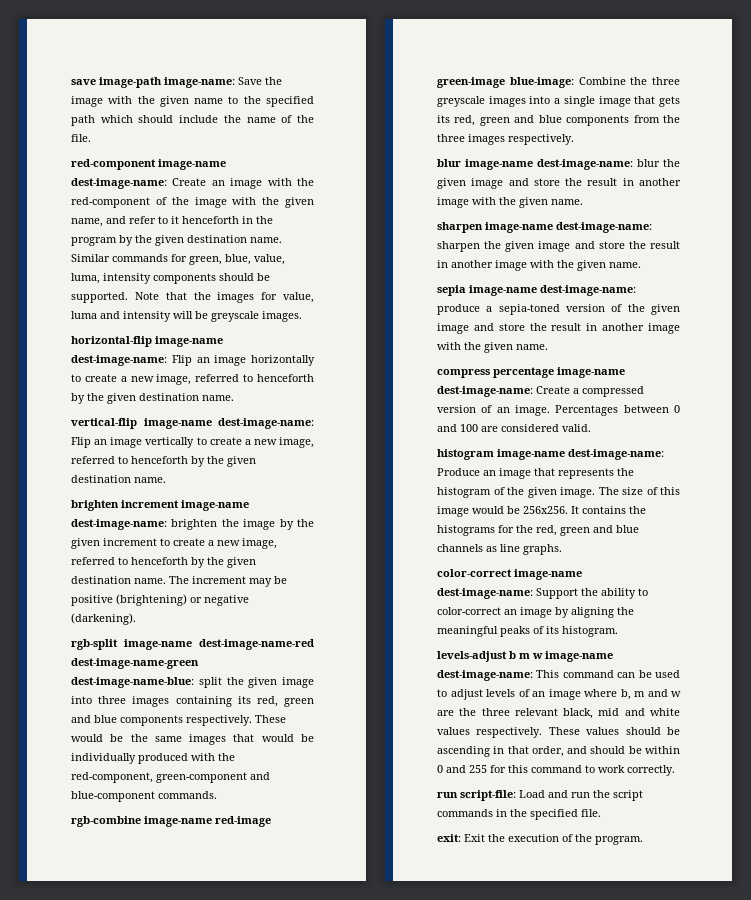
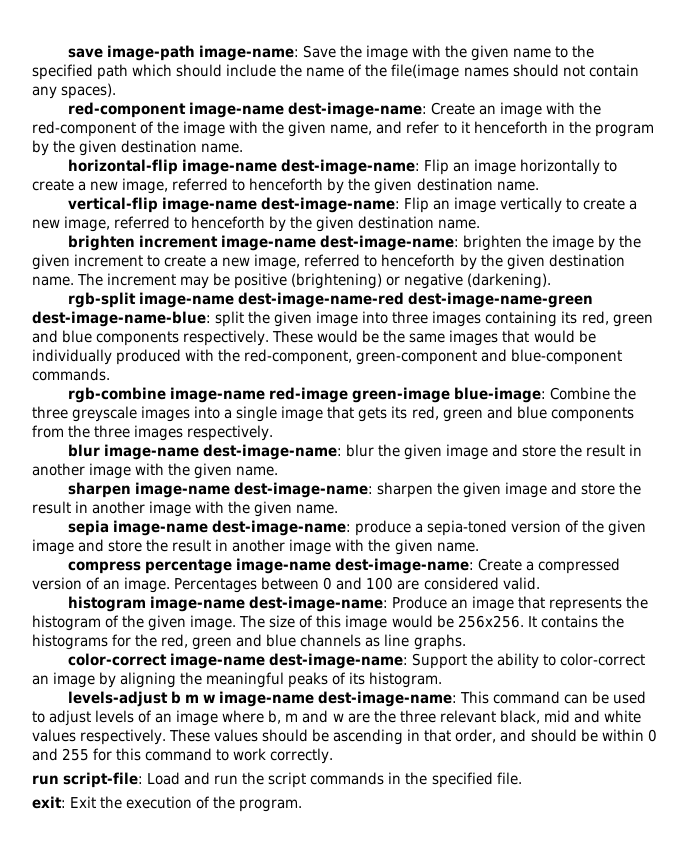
[71,134,91,142] file. -> [391,64,639,80] [32,83,117,99] file(image names should not contain any spaces).
[71,254,285,265] [71,273,270,284] [71,292,314,303] [71,311,302,322] Similar commands for green, blue, value, luma, intensity components should be supported. Note that the images for value, luma and intensity will be greyscale images. -> (244, 148) none

